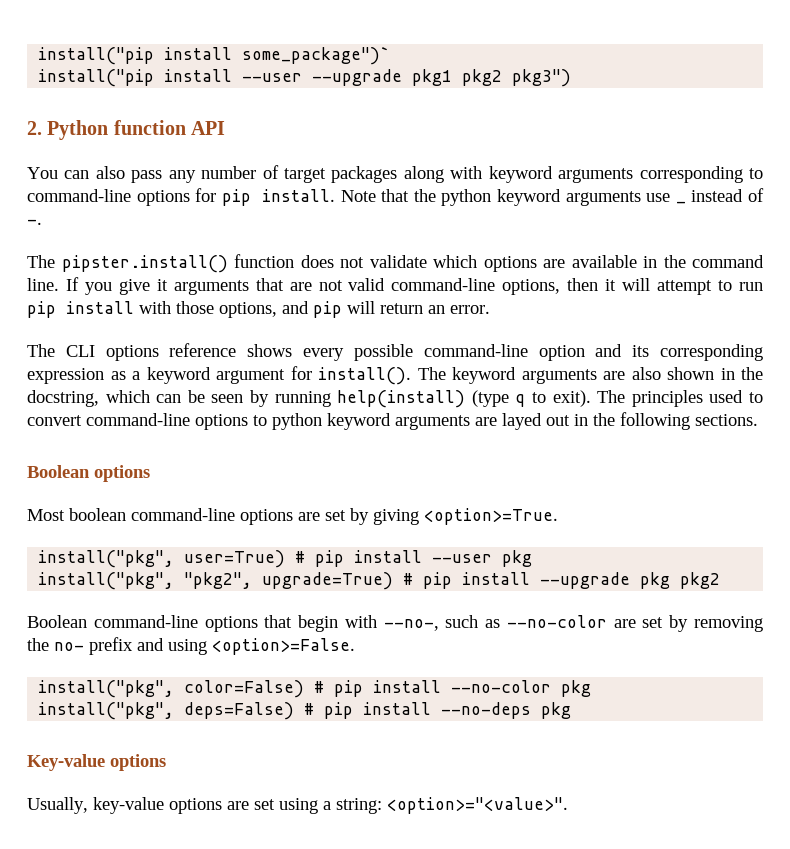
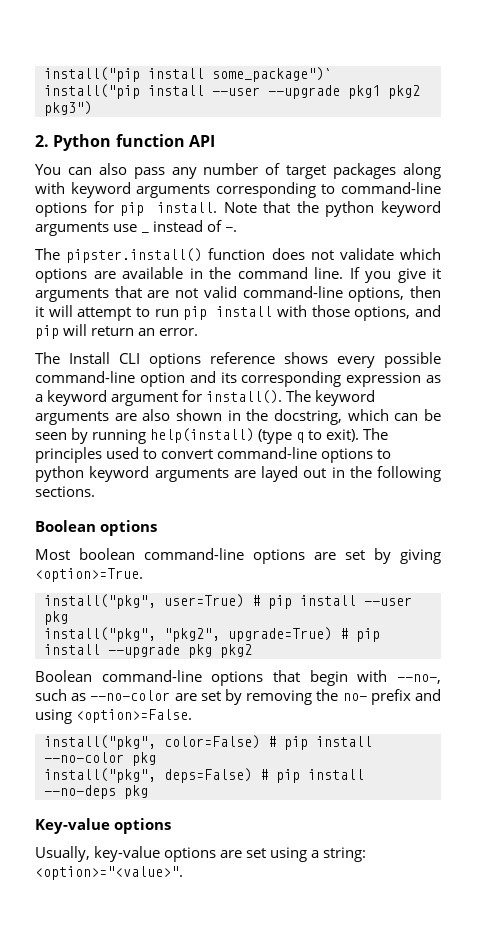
(55, 350) none -> [69,352,110,364] Install

